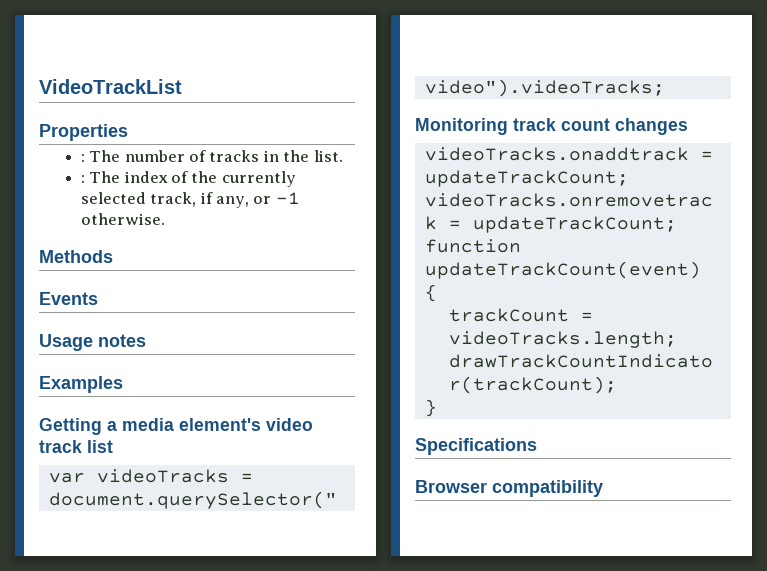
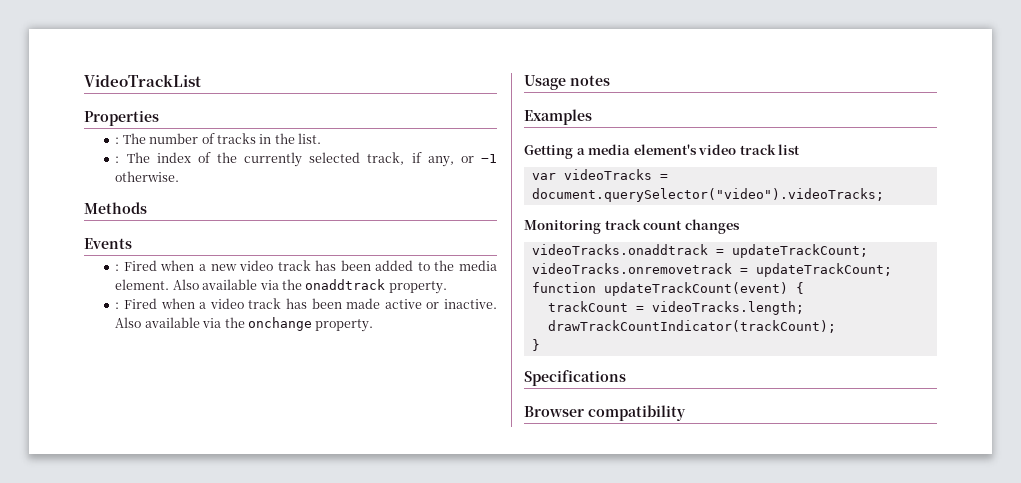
(98, 298) none -> [115,260,497,271] [115,279,447,294] [115,298,498,309] [115,317,374,332] // : Fired when a new video track has been added to the media element. Also available via the onaddtrack property. // : Fired when a video track has been made active or inactive. Also available via the onchange property.

